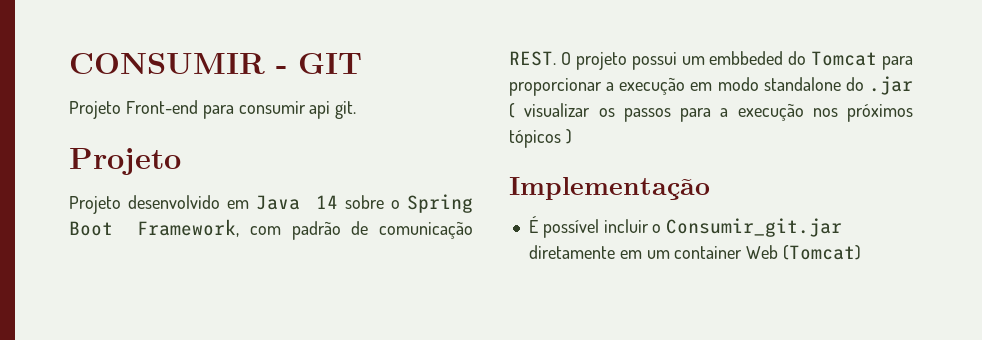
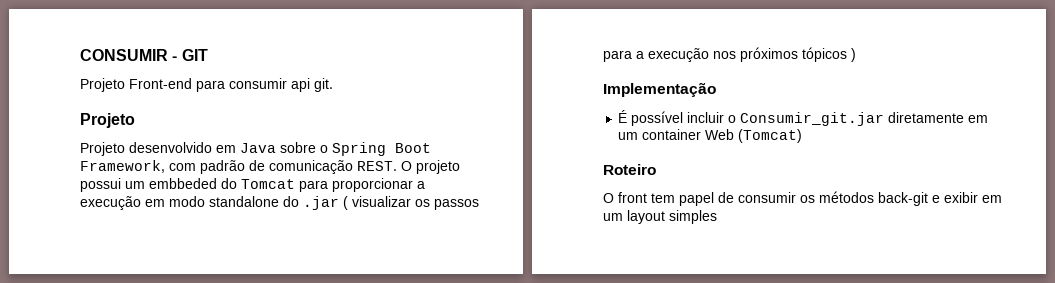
[315,195,338,209] 14 -> (276, 148) none
(862, 252) none -> [603,164,656,175] [603,191,1002,206] [603,210,717,224] // Roteiro // O front tem papel de consumir os métodos back-git e exibir em um layout simples

